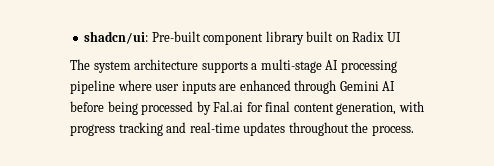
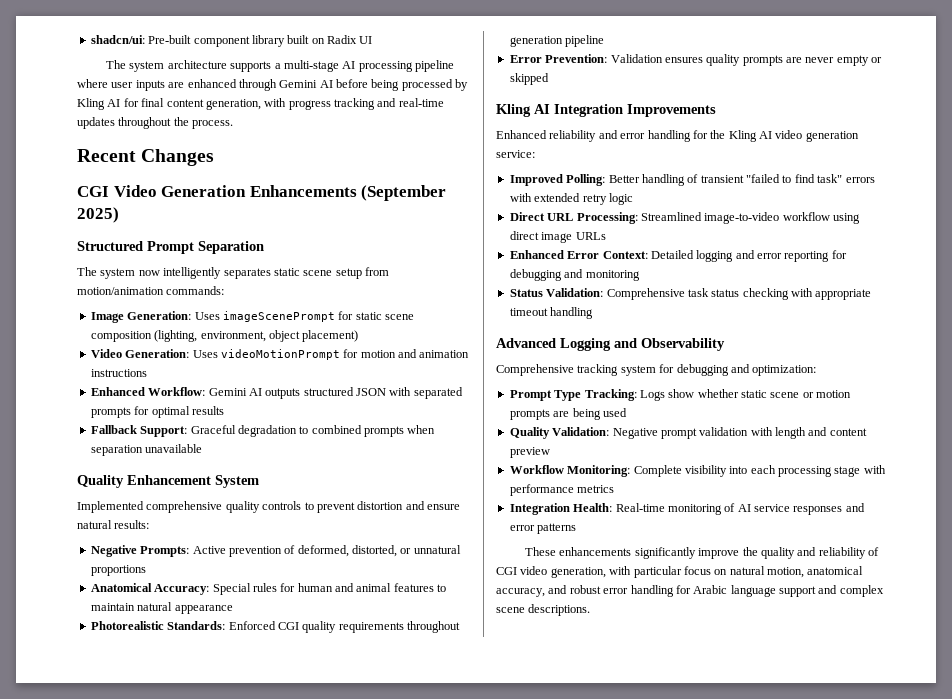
[213,101,244,112] Fal.ai -> [77,98,121,110] Kling AI
(414, 130) none -> [77,149,215,166] [77,185,447,201] [77,207,119,223] [77,241,264,254] [77,267,389,279] [77,286,225,295] [90,311,414,323] [90,330,359,342] [90,349,470,360] [90,369,147,377] [90,387,463,399] [90,406,224,418] [90,425,436,437] [90,444,203,456] [77,475,259,488] [77,501,460,513] [77,520,150,529] [90,545,461,557] [90,565,146,576] [90,583,447,595] [90,602,233,614] [90,621,460,633] [509,35,605,47] [509,54,883,66] [509,73,549,85] [496,104,716,117] [496,130,859,142] [496,150,535,158] [509,174,875,186] [509,193,633,205] [509,212,860,224] [509,231,606,243] [509,250,847,262] [509,269,640,281] [509,288,872,300] [509,307,594,319] [496,338,725,351] [496,364,817,376] [509,389,852,401] [509,408,627,420] [509,427,867,439] [509,447,550,458] [509,465,886,477] [509,484,615,496] [509,503,865,515] [509,523,577,534] [525,547,880,559] [496,566,864,578] [496,585,884,597] [496,604,591,616] // Recent Changes // CGI Video Generation Enhancements (September 2025) // Structured Prompt Separation // The system now intelligently separates static scene setup from motion/animation commands: // Image Generation: Uses imageScenePrompt for static scene composition (lighting, environment, object placement) // Video Generation: Uses videoMotionPrompt for motion and animation instructions // Enhanced Workflow: Gemini AI outputs structured JSON with separated prompts for optimal results // Fallback Support: Graceful degradation to combined prompts when separation unavailable // Quality Enhancement System // Implemented comprehensive quality controls to prevent distortion and ensure natural results: // Negative Prompts: Active prevention of deformed, distorted, or unnatural proportions // Anatomical Accuracy: Special rules for human and animal features to maintain natural appearance // Photorealistic Standards: Enforced CGI quality requirements throughout generation pipeline // Error Prevention: Validation ensures quality prompts are never empty or skipped // Kling AI Integration Improvements // Enhanced reliability and error handling for the Kling AI video generation service: // Improved Polling: Better handling of transient "failed to find task" errors with extended retry logic // Direct URL Processing: Streamlined image-to-video workflow using direct image URLs // Enhanced Error Context: Detailed logging and error reporting for debugging and monitoring // Status Validation: Comprehensive task status checking with appropriate timeout handling // Advanced Logging and Observability // Comprehensive tracking system for debugging and optimization: // Prompt Type Tracking: Logs show whether static scene or motion prompts are being used // Quality Validation: Negative prompt validation with length and content preview // Workflow Monitoring: Complete visibility into each processing stage with performance metrics // Integration Health: Real-time monitoring of AI service responses and error patterns // These enhancements significantly improve the quality and reliability of CGI video generation, with particular focus on natural motion, anatomical accuracy, and robust error handling for Arabic language support and complex scene descriptions.

